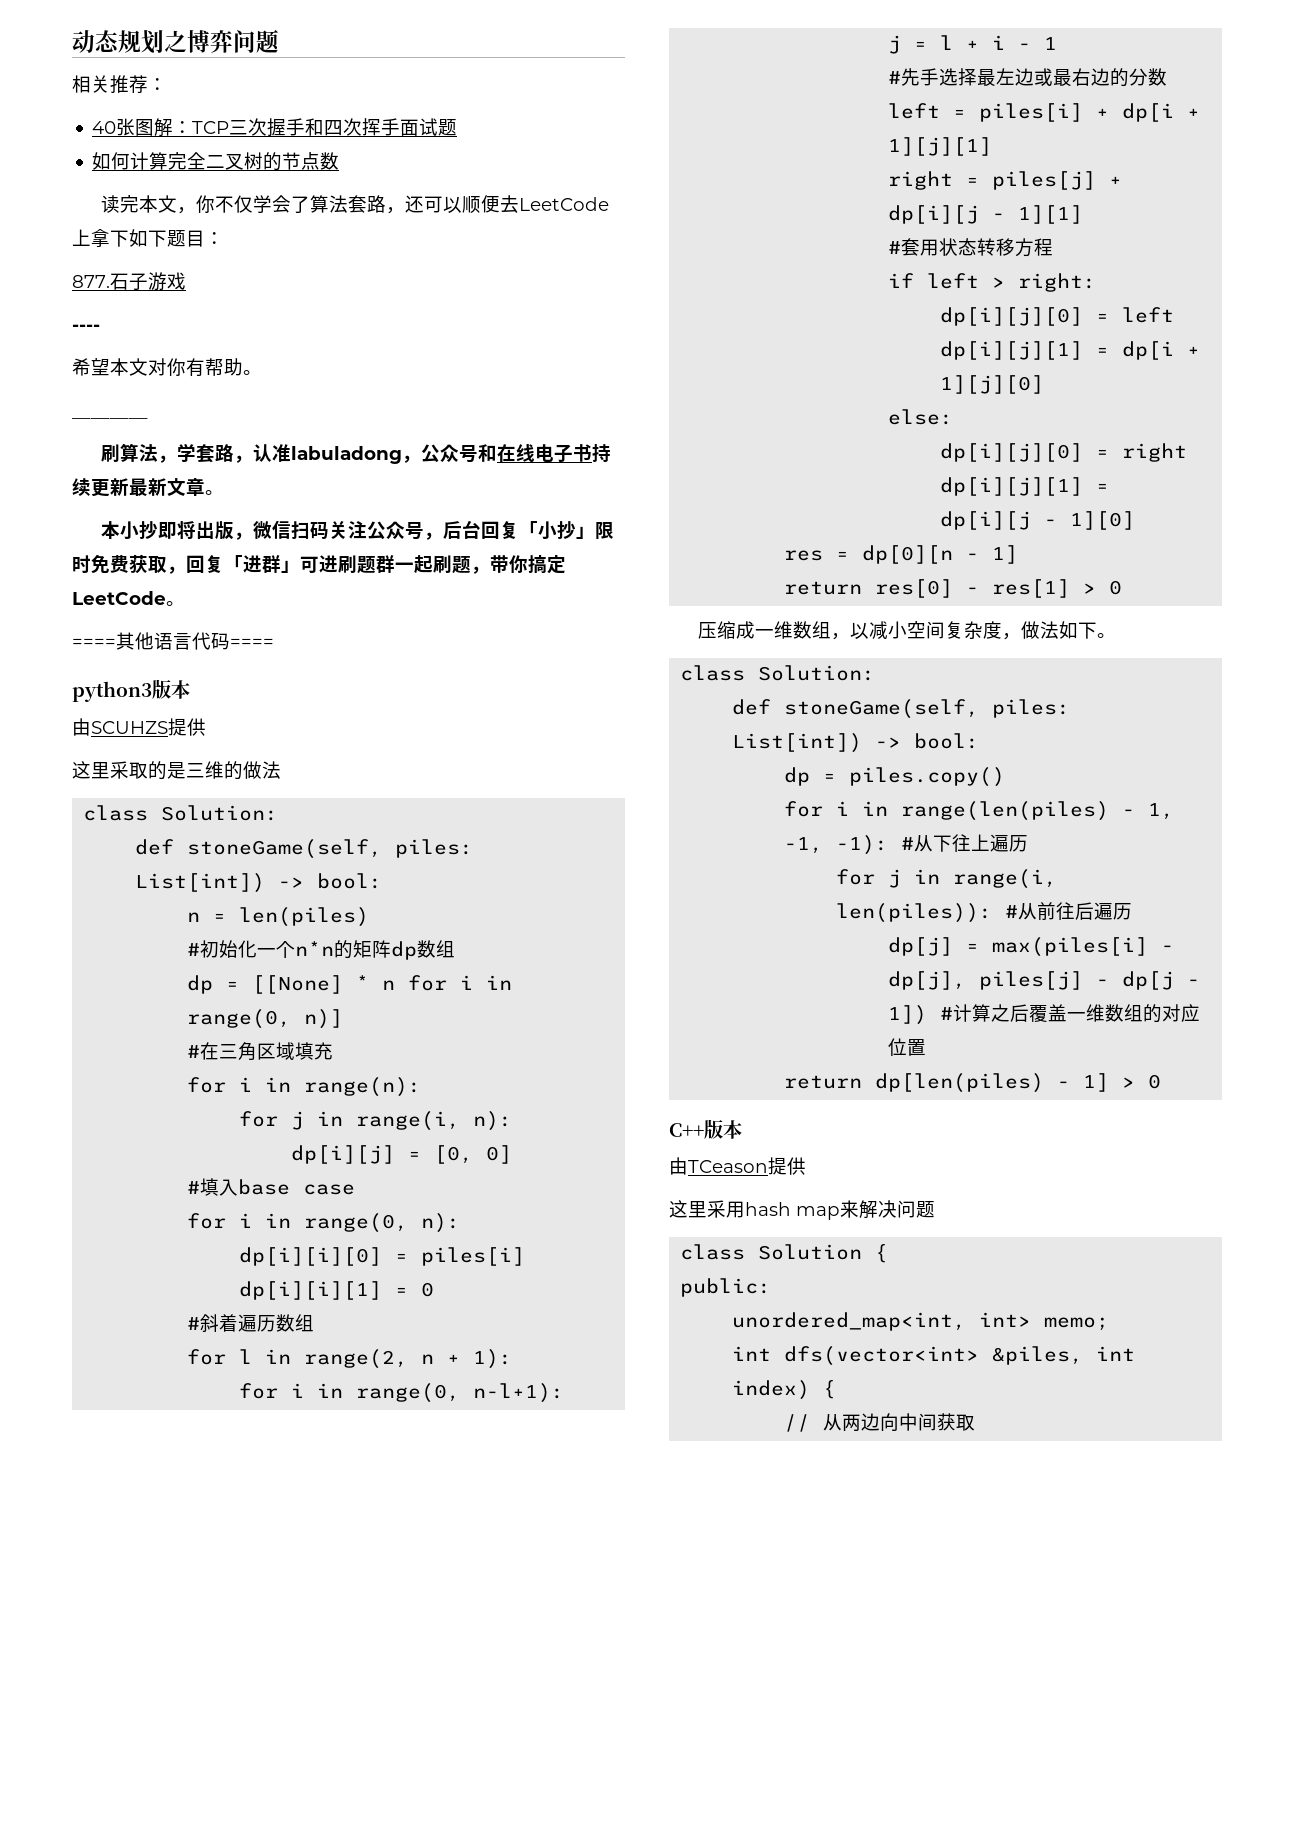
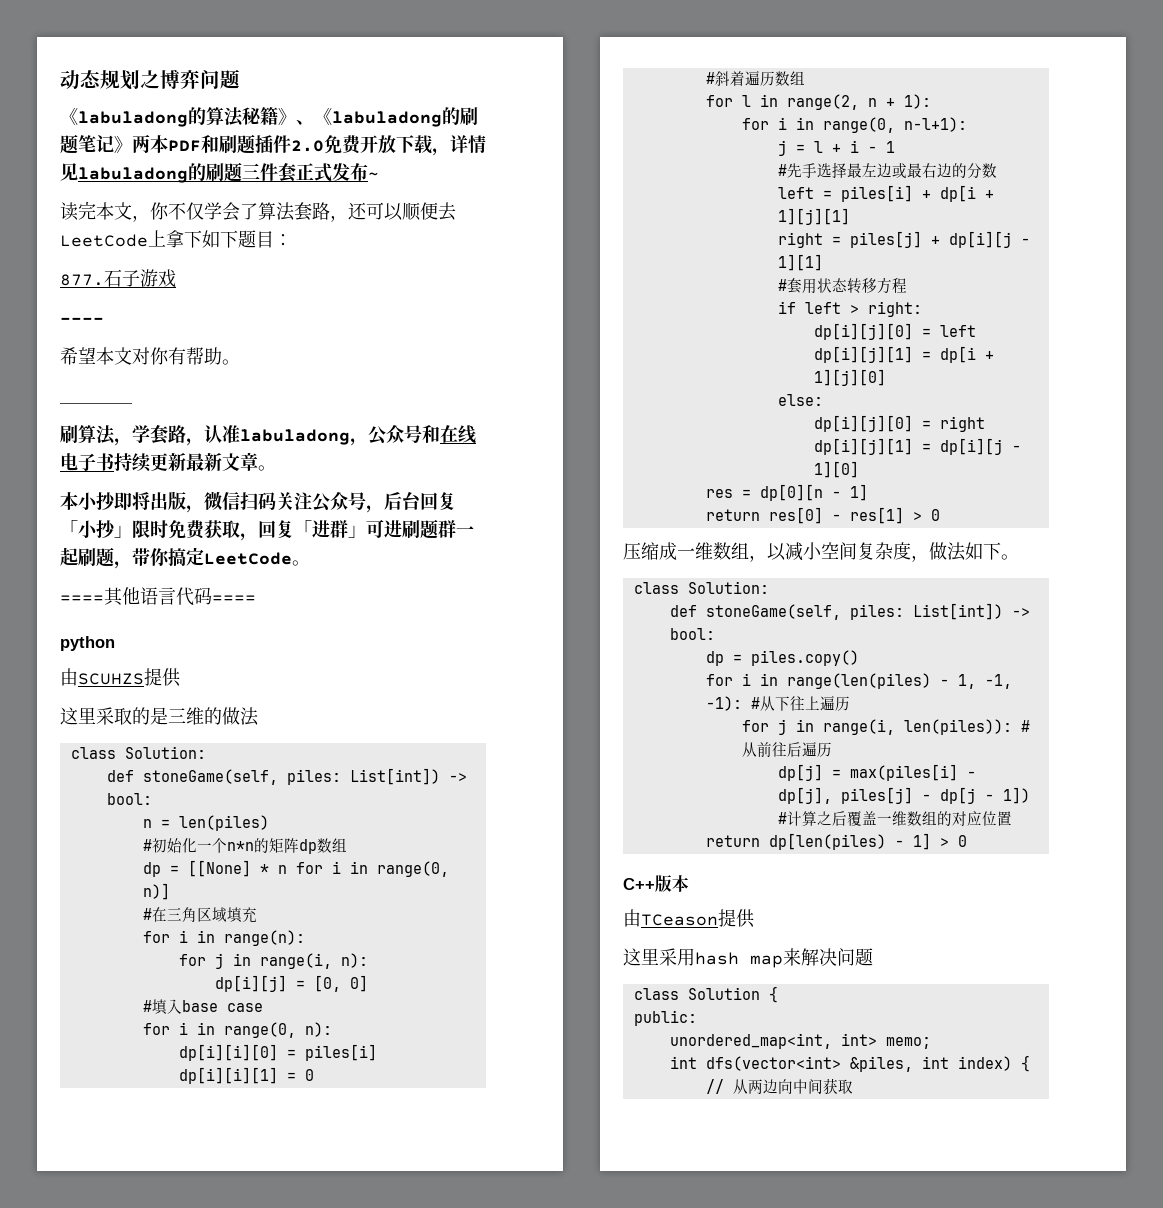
[72,75,167,94] [92,118,458,137] [92,152,340,171] 相关推荐： // 40张图解：TCP三次握手和四次挥手面试题 // 如何计算完全二叉树的节点数 -> [60,107,478,127] [60,134,486,156] [60,162,379,183] 《labuladong的算法秘籍》、《labuladong的刷题笔记》两本PDF和刷题插件2.0免费开放下载，详情见labuladong的刷题三件套正式发布~
[72,679,190,702] python3版本 -> [60,636,115,651] python

